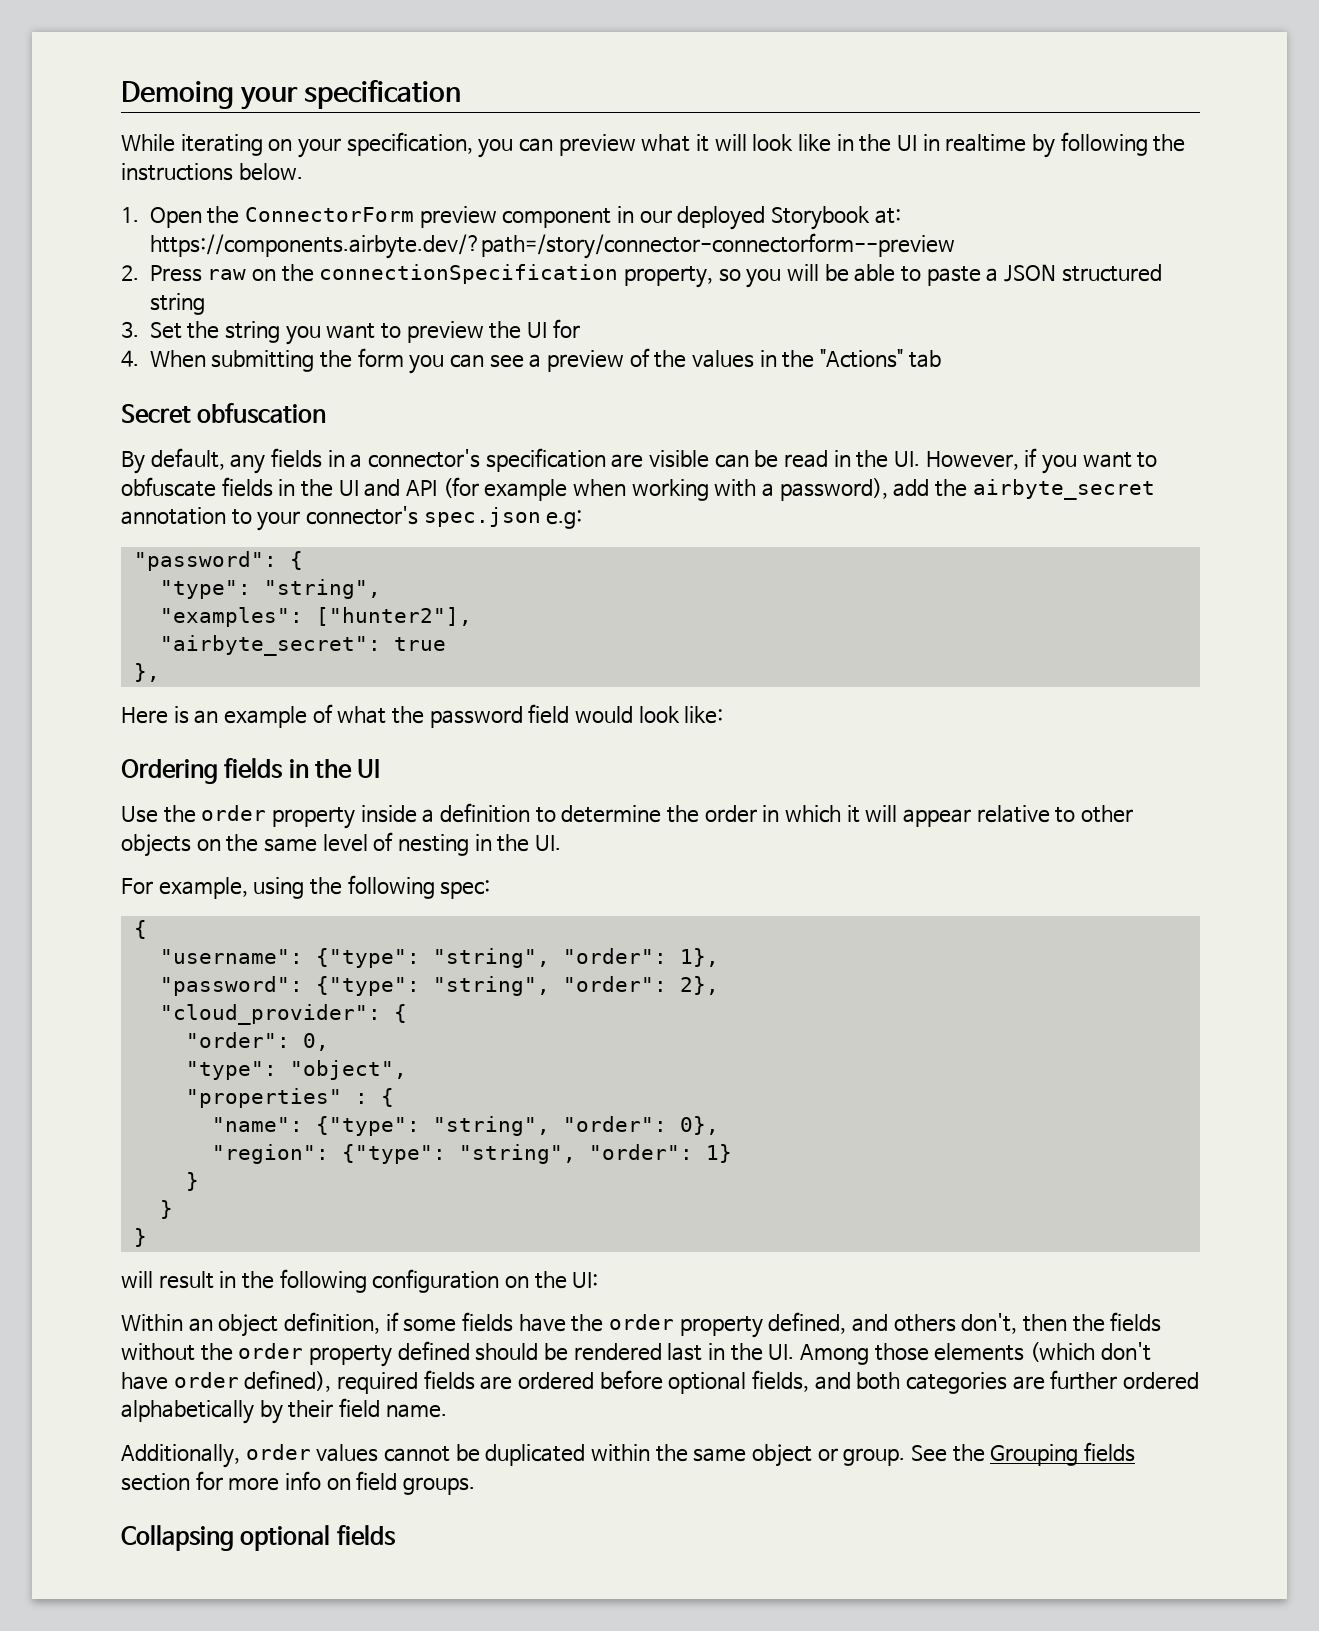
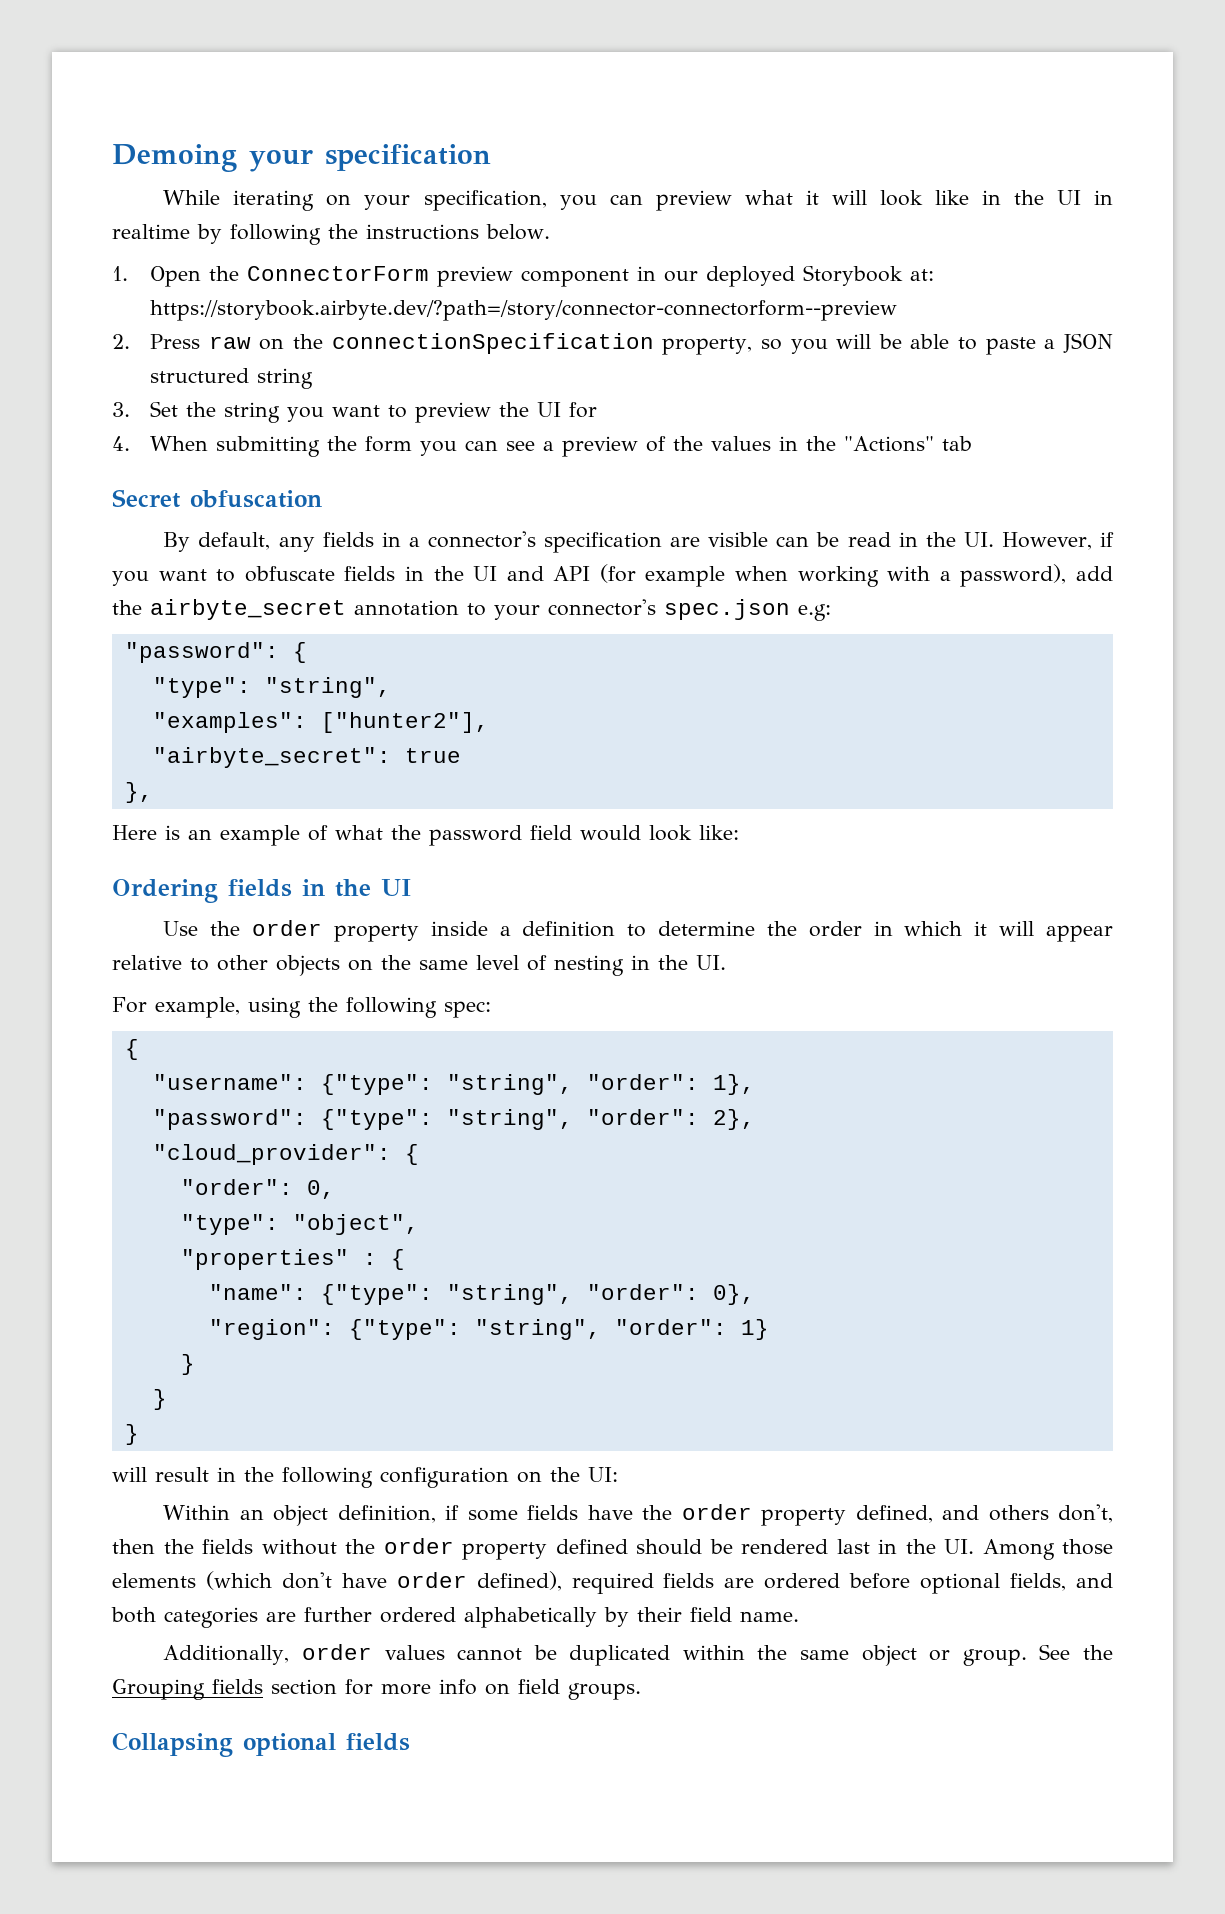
[149,233,955,259] https://components.airbyte.dev/?path=/story/connector-connectorform--preview -> [150,300,898,321] https://storybook.airbyte.dev/?path=/story/connector-connectorform--preview

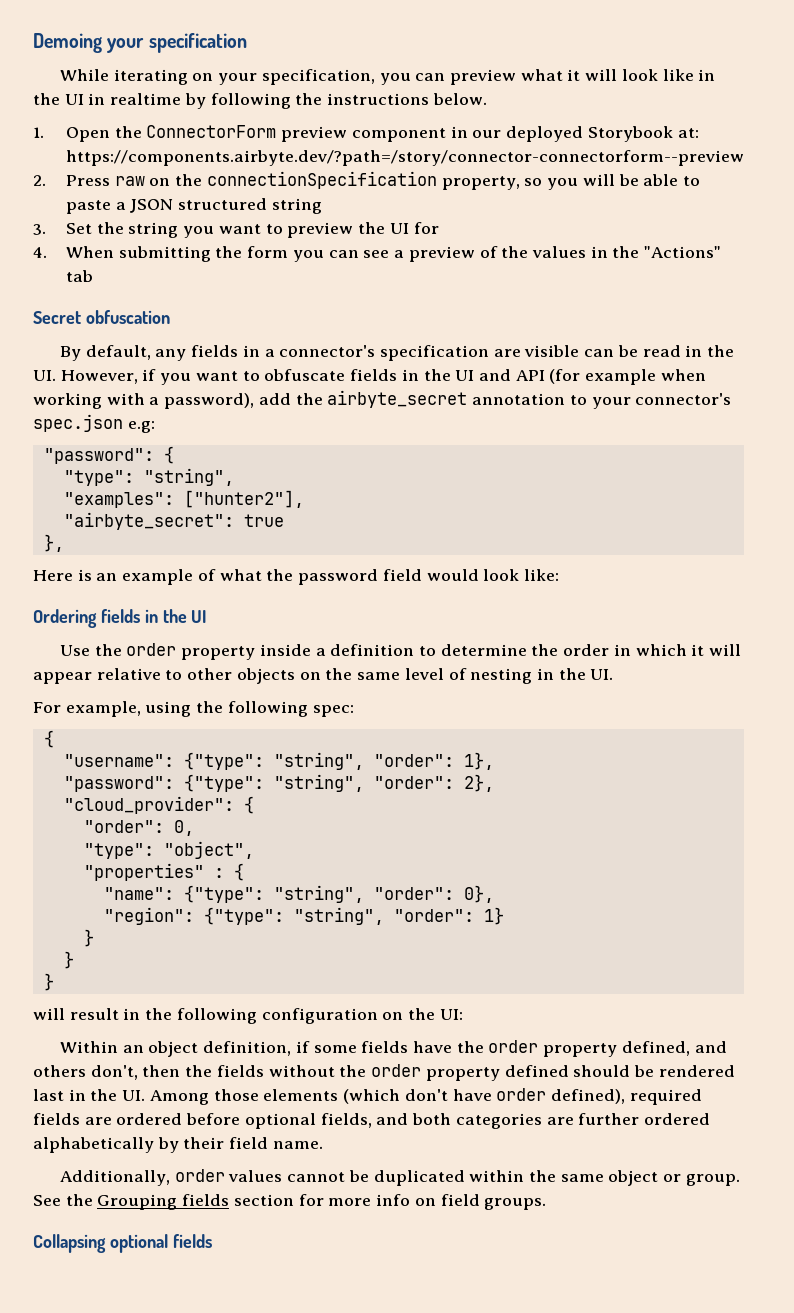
[150,300,898,321] https://storybook.airbyte.dev/?path=/story/connector-connectorform--preview -> [66,150,745,166] https://components.airbyte.dev/?path=/story/connector-connectorform--preview

